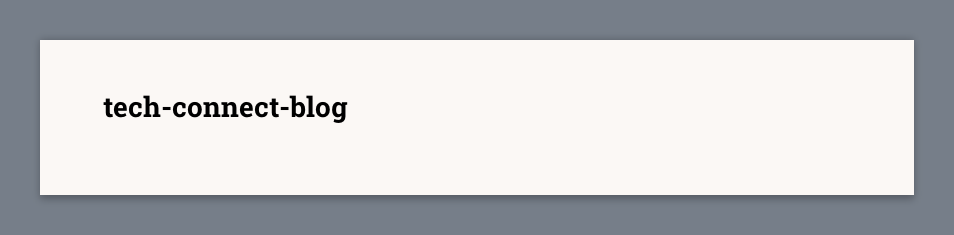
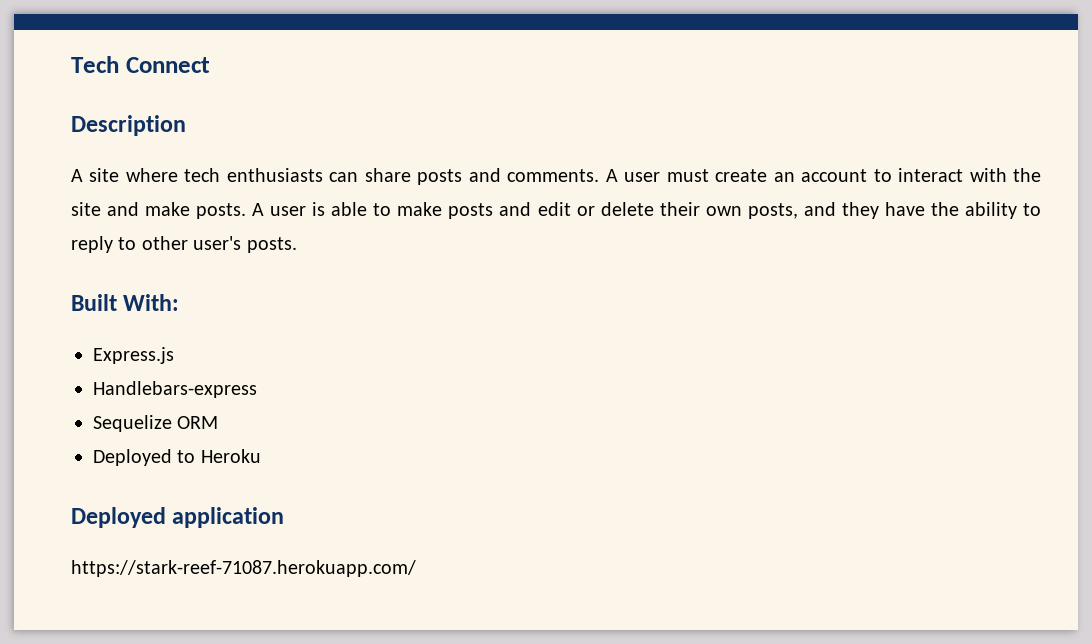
[103,95,348,123] tech-connect-blog -> [71,56,210,73] [71,115,186,136] [71,168,1042,185] [71,202,1042,219] [71,236,297,253] [71,294,180,311] [93,347,174,364] [93,381,257,398] [93,415,219,432] [93,449,261,466] [71,507,285,528] [71,560,416,577] Tech Connect // Description // A site where tech enthusiasts can share posts and comments. A user must create an account to interact with the site and make posts. A user is able to make posts and edit or delete their own posts, and they have the ability to reply to other user's posts. // Built With: // Express.js // Handlebars-express // Sequelize ORM // Deployed to Heroku // Deployed application // https://stark-reef-71087.herokuapp.com/

